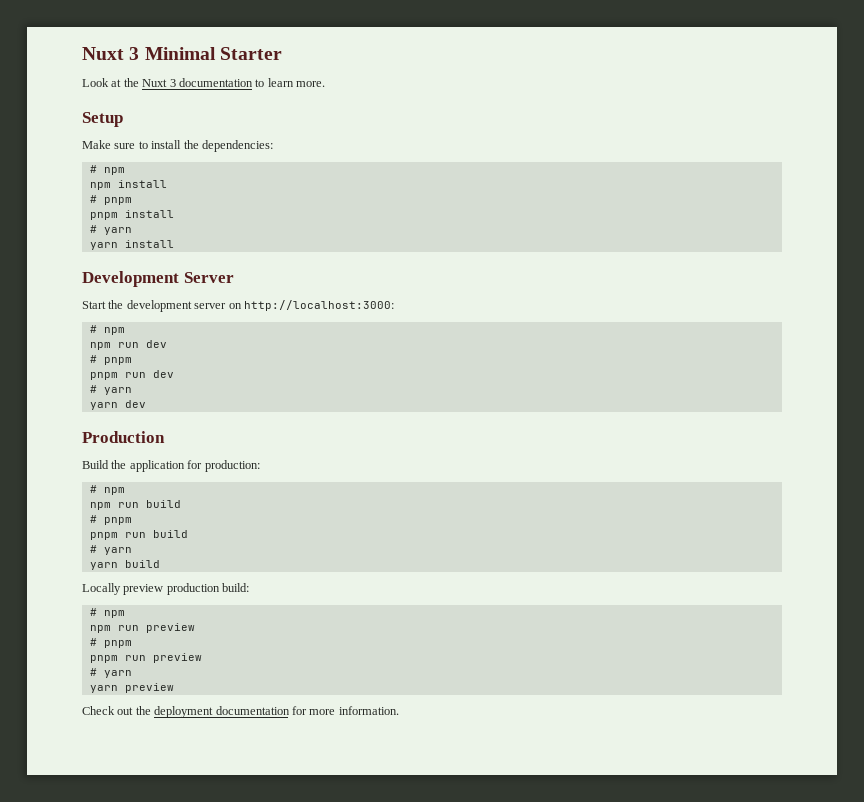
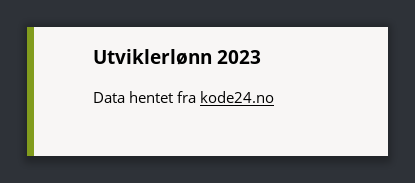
[82,47,282,60] [82,78,325,87] [82,112,123,127] [82,140,273,152] [89,165,125,175] [89,180,167,190] [89,195,132,205] [89,210,174,220] [89,225,132,235] [89,240,174,250] [82,271,234,287] [82,300,394,312] [89,325,125,335] [89,340,167,350] [89,355,132,365] [89,370,174,380] [89,385,132,395] [89,400,146,410] [82,431,165,443] [82,460,260,472] [89,485,125,495] [89,500,181,510] [89,515,132,525] [89,530,188,540] [89,545,132,555] [89,560,160,570] [82,583,250,595] [89,608,125,618] [89,623,195,633] [89,638,132,648] [89,653,202,663] [89,668,132,678] [89,683,174,693] [82,706,399,718] Nuxt 3 Minimal Starter // Look at the Nuxt 3 documentation to learn more. // Setup // Make sure to install the dependencies: // # npm // npm install // # pnpm // pnpm install // # yarn // yarn install // Development Server // Start the development server on http://localhost:3000: // # npm // npm run dev // # pnpm // pnpm run dev // # yarn // yarn dev // Production // Build the application for production: // # npm // npm run build // # pnpm // pnpm run build // # yarn // yarn build // Locally preview production build: // # npm // npm run preview // # pnpm // pnpm run preview // # yarn // yarn preview // Check out the deployment documentation for more information. -> [93,49,262,65] [93,91,275,103] Utviklerlønn 2023 // Data hentet fra kode24.no

